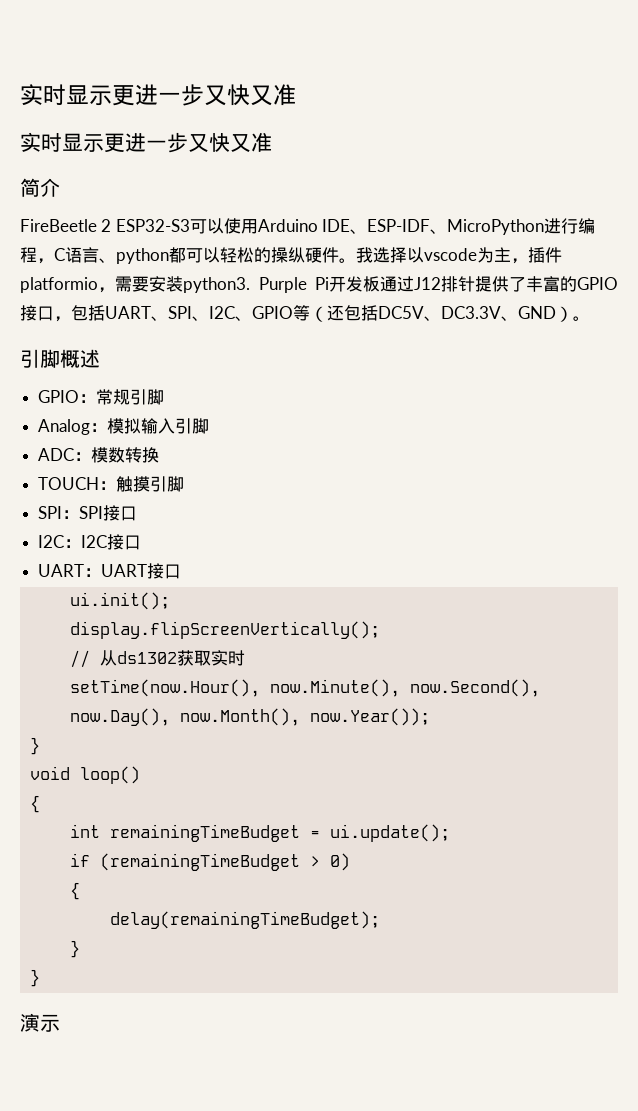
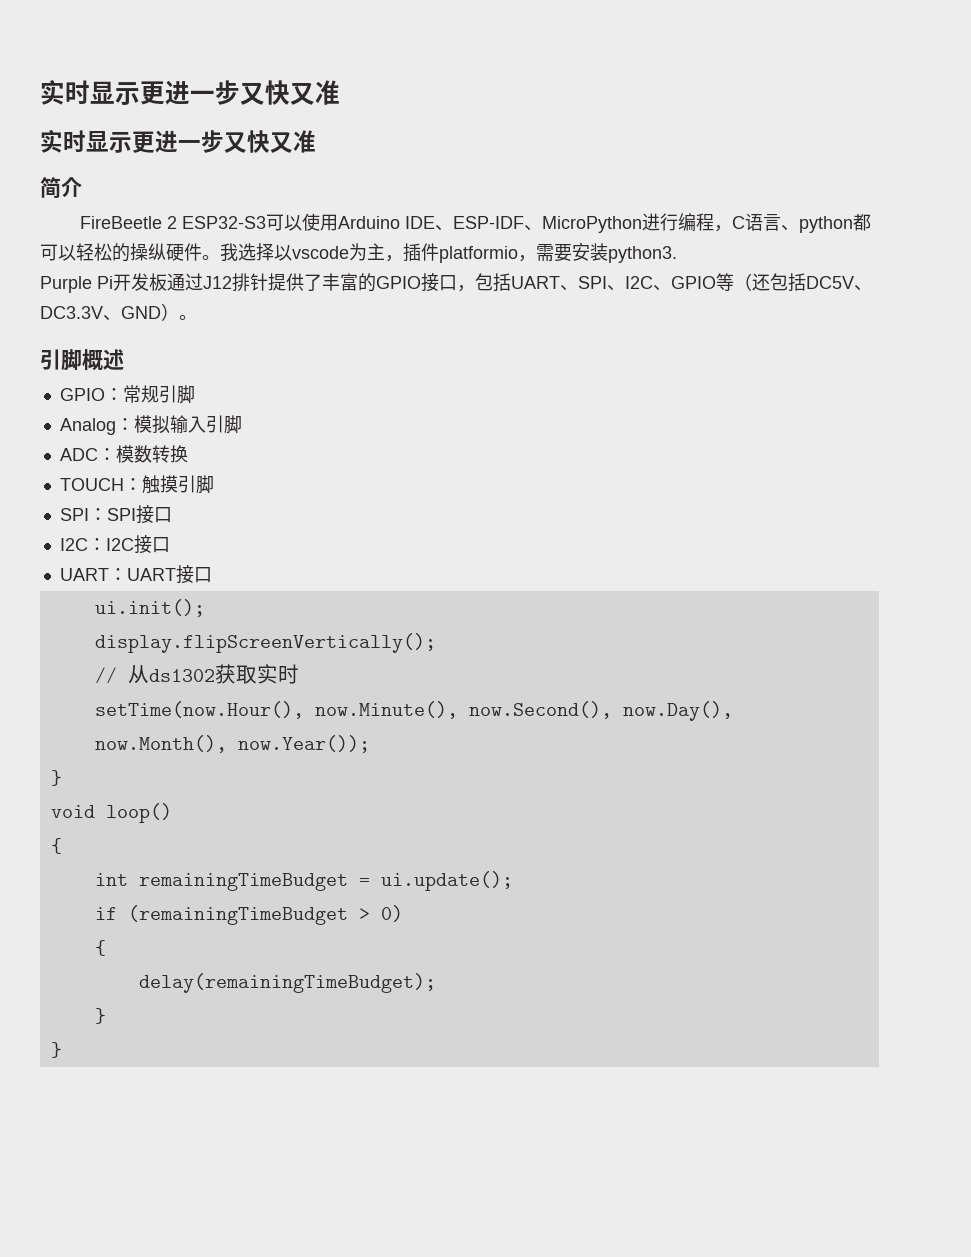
(250, 285) none -> (677, 254) //
[20,1013,60,1032] // 演示 -> (62, 1050) none

